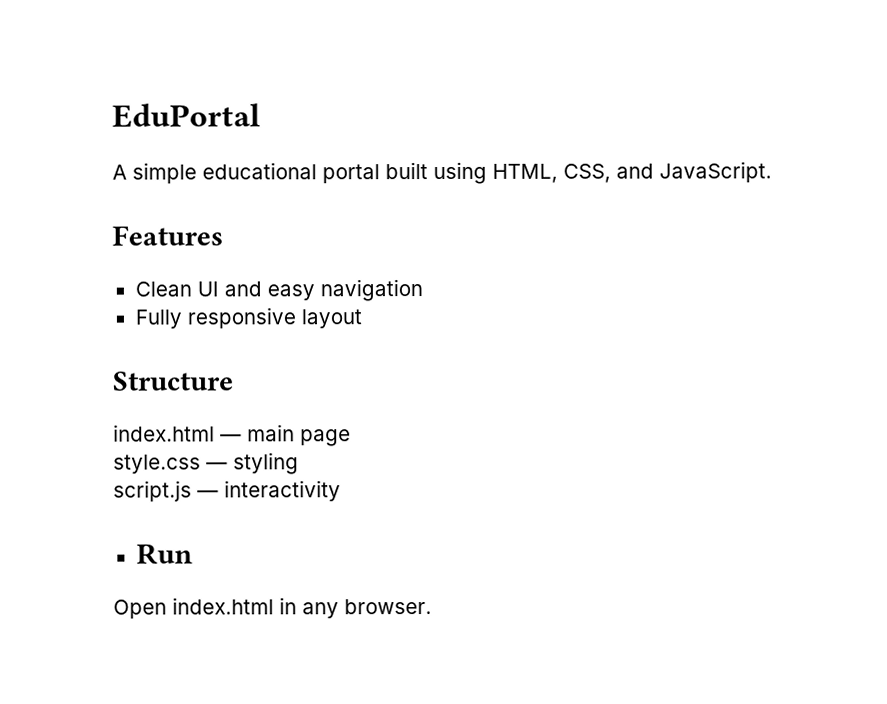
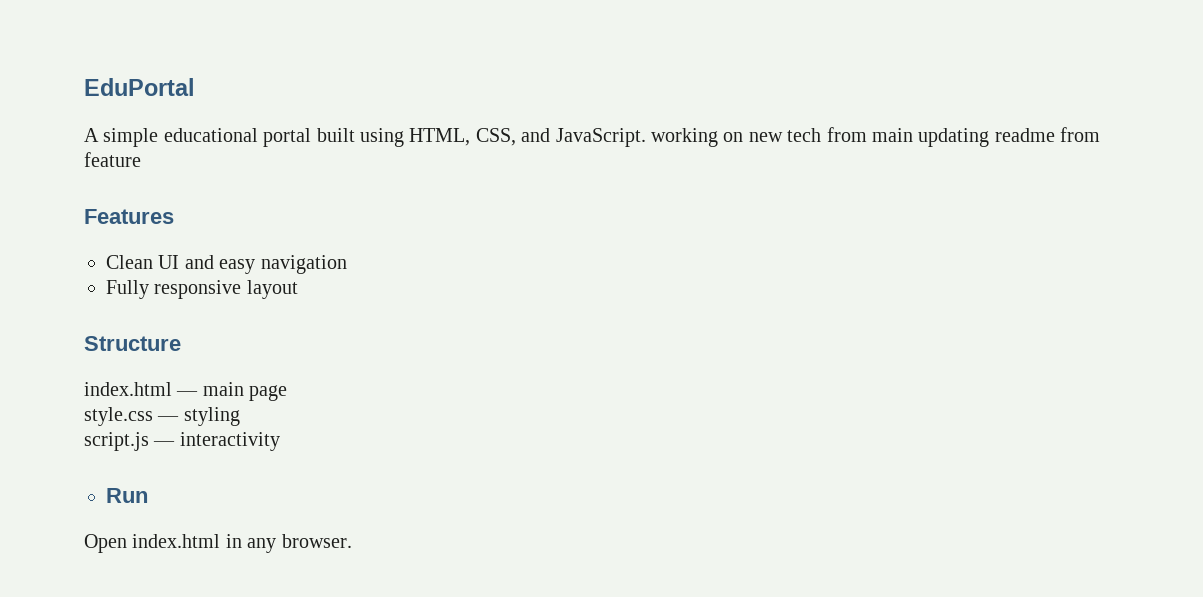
(772, 172) none -> [650,127,1101,147] [84,152,141,167] working on new tech from main updating readme from feature

